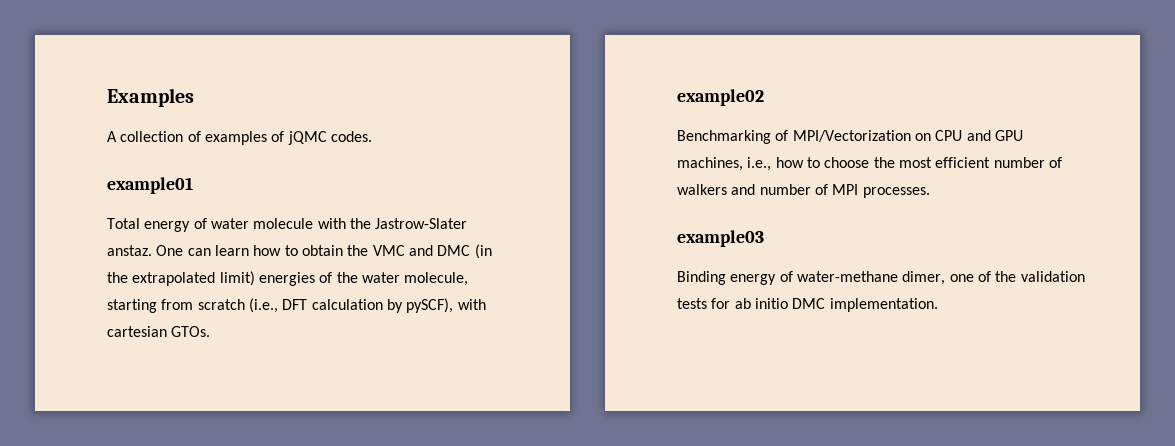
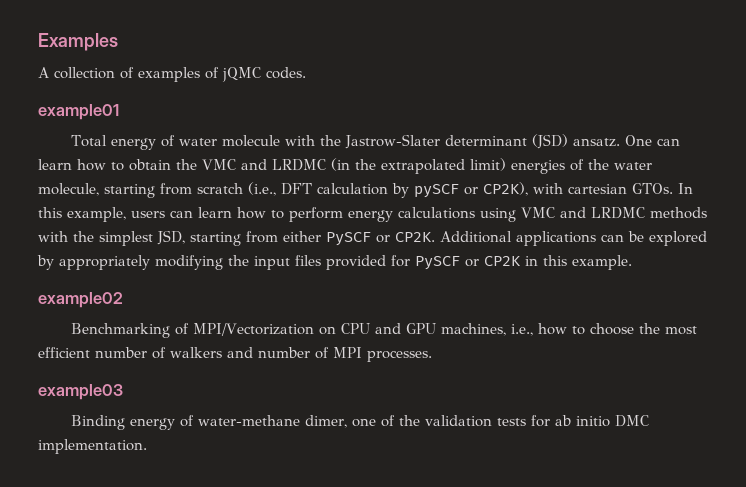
[107,245,152,256] anstaz. -> [445,134,621,149] determinant (JSD) ansatz.
[437,245,471,256] DMC -> [272,159,326,171] LRDMC
[406,298,454,313] pySCF), -> [414,182,528,198] pySCF or CP2K),
(211, 331) none -> [678,183,693,194] [38,207,707,222] [38,230,707,246] [37,255,632,270] In this example, users can learn how to perform energy calculations using VMC and LRDMC methods with the simplest JSD, starting from either PySCF or CP2K. Additional applications can be explored by appropriately modifying the input files provided for PySCF or CP2K in this example.

